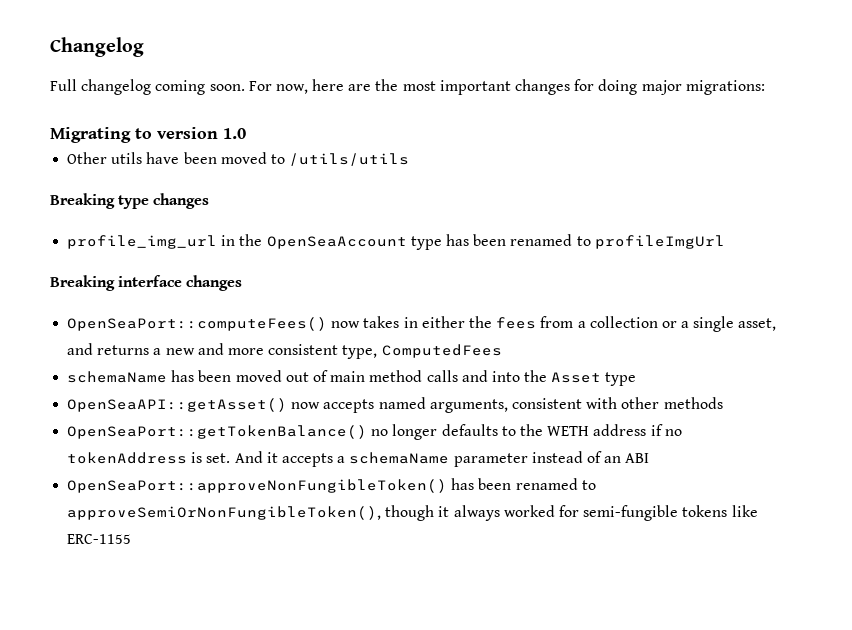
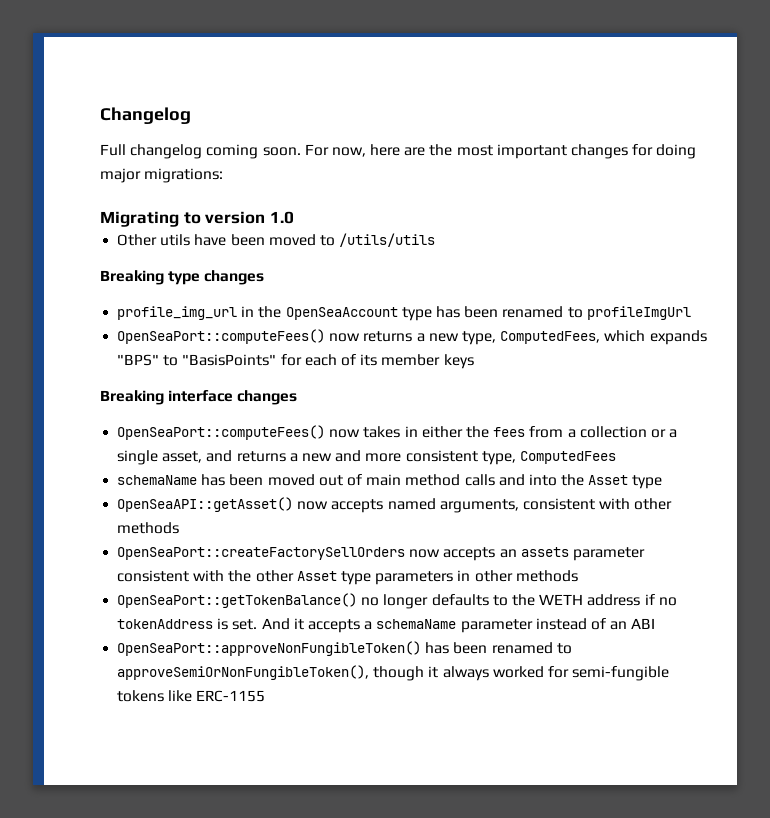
(725, 242) none -> [117,329,707,345] [117,354,474,369] // OpenSeaPort::computeFees() now returns a new type, ComputedFees, which expands "BPS" to "BasisPoints" for each of its member keys
(723, 403) none -> [117,547,645,561] [117,570,578,585] // OpenSeaPort::createFactorySellOrders now accepts an assets parameter consistent with the other Asset type parameters in other methods

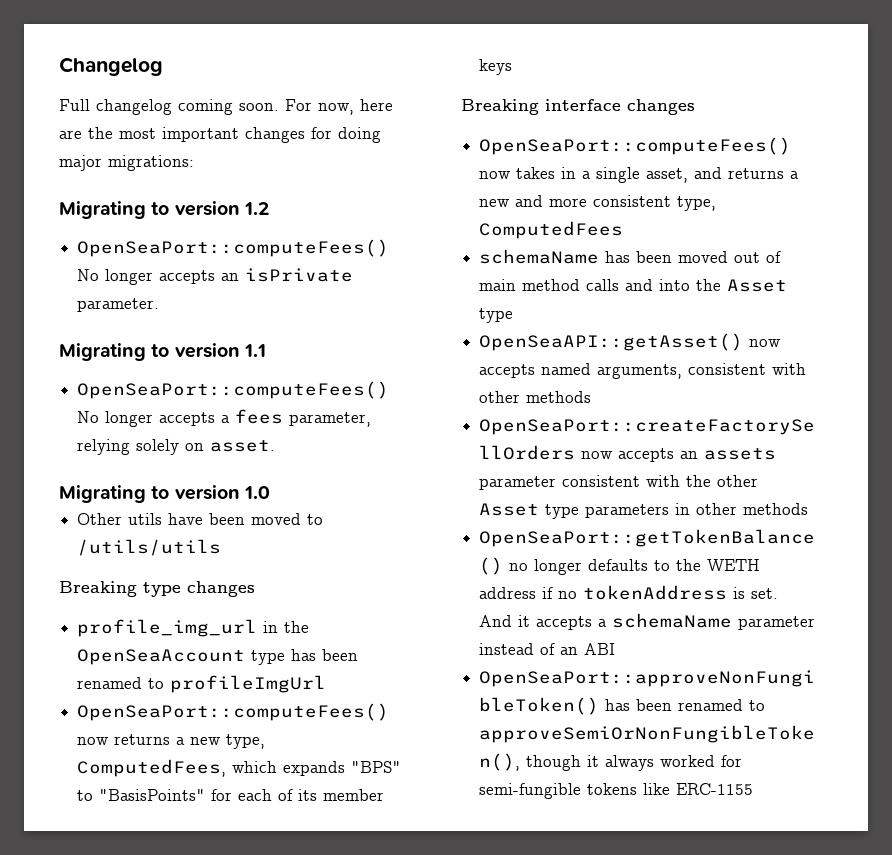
(224, 175) none -> [59,201,269,219] [77,239,390,257] [77,268,354,285] [77,298,160,312] [59,343,266,361] [77,381,390,399] [77,409,372,427] [77,439,276,455] // Migrating to version 1.2 // OpenSeaPort::computeFees() No longer accepts an isPrivate parameter. // Migrating to version 1.1 // OpenSeaPort::computeFees() No longer accepts a fees parameter, relying solely on asset.
[421,426,666,438] either the fees from a collection or -> (577, 173) none

